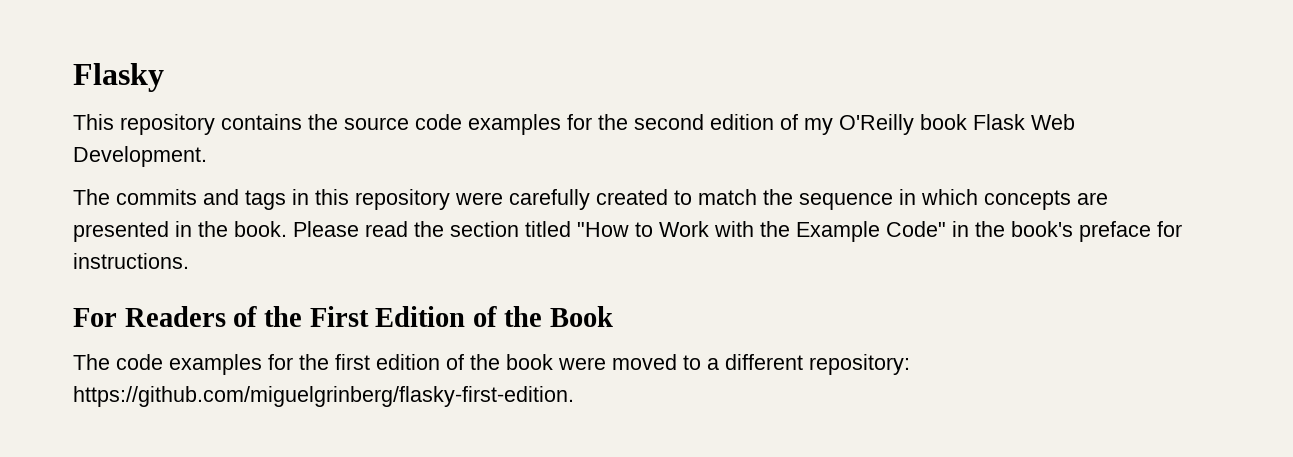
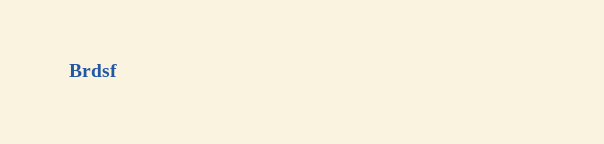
[73,63,164,92] [73,114,1075,135] [73,146,207,167] [73,189,1108,210] [73,221,1182,242] [73,253,189,269] [73,306,613,327] [73,354,910,375] [73,386,574,407] Flasky // This repository contains the source code examples for the second edition of my O'Reilly book Flask Web Development. // The commits and tags in this repository were carefully created to match the sequence in which concepts are presented in the book. Please read the section titled "How to Work with the Example Code" in the book's preface for instructions. // For Readers of the First Edition of the Book // The code examples for the first edition of the book were moved to a different repository: https://github.com/miguelgrinberg/flasky-first-edition. -> [69,64,117,77] Brdsf

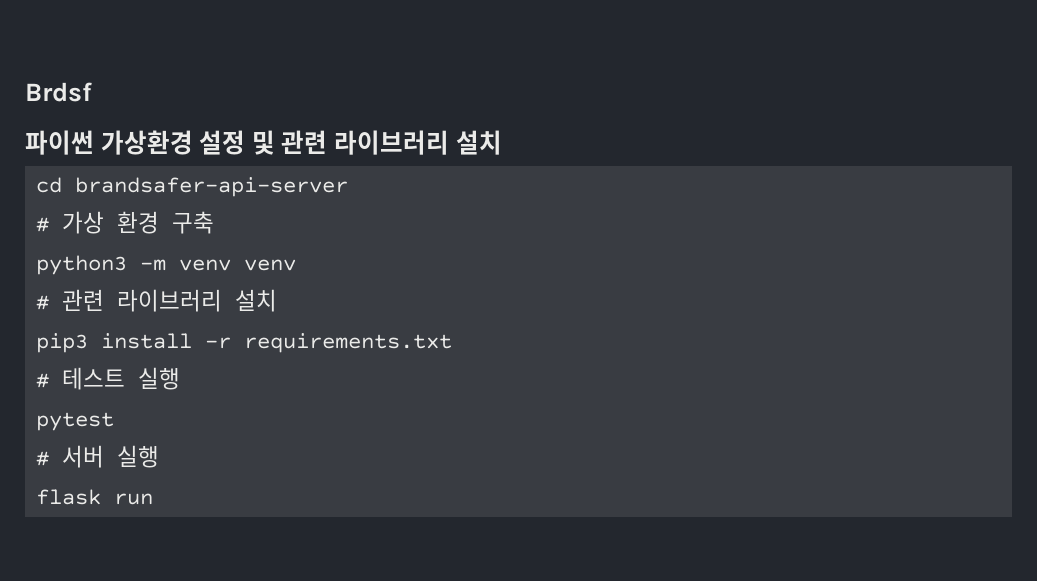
(117, 70) none -> [25,130,502,155] [35,177,348,197] [35,211,214,234] [35,255,296,275] [35,289,277,312] [35,333,452,353] [35,367,180,390] [35,412,114,431] [35,445,159,468] [35,489,153,505] // 파이썬 가상환경 설정 및 관련 라이브러리 설치 // cd brandsafer-api-server // # 가상 환경 구축 // python3 -m venv venv // # 관련 라이브러리 설치 // pip3 install -r requirements.txt // # 테스트 실행 // pytest // # 서버 실행 // flask run

